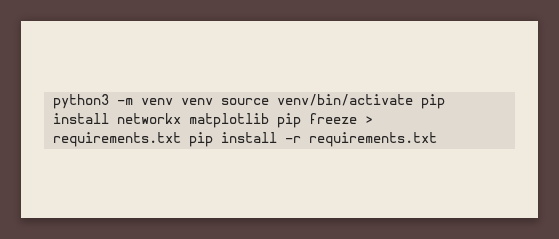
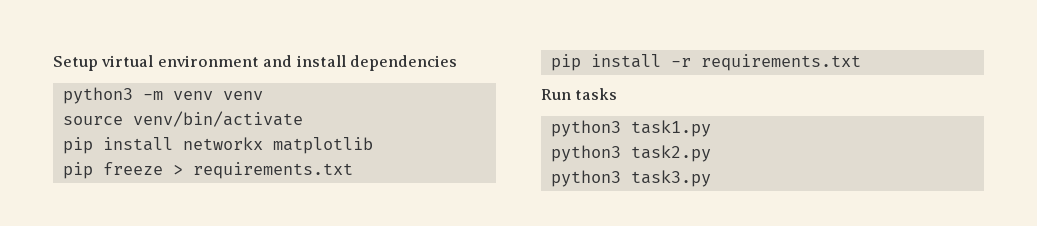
(53, 101) none -> [53,55,458,71] Setup virtual environment and install dependencies //
(213, 101) none -> (263, 95) //
(413, 100) none -> (303, 119) //
(269, 120) none -> (373, 145) //
(181, 139) none -> (353, 170) //
(437, 139) none -> [541,88,618,100] [550,120,711,137] [550,145,711,162] [550,170,711,187] // Run tasks // python3 task1.py // python3 task2.py // python3 task3.py

